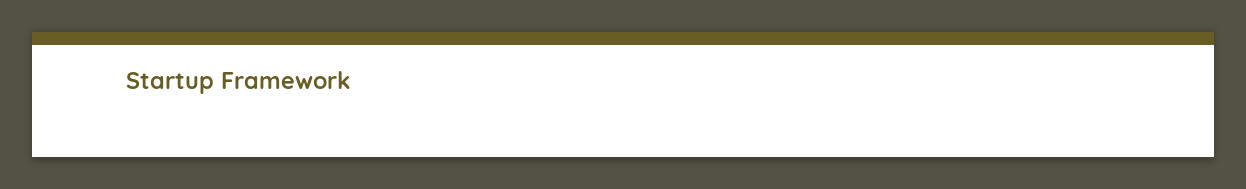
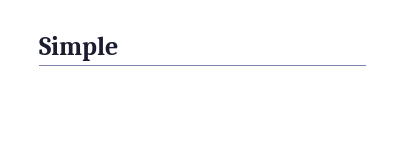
[126,71,350,94] Startup Framework -> [39,36,118,61] Simple

